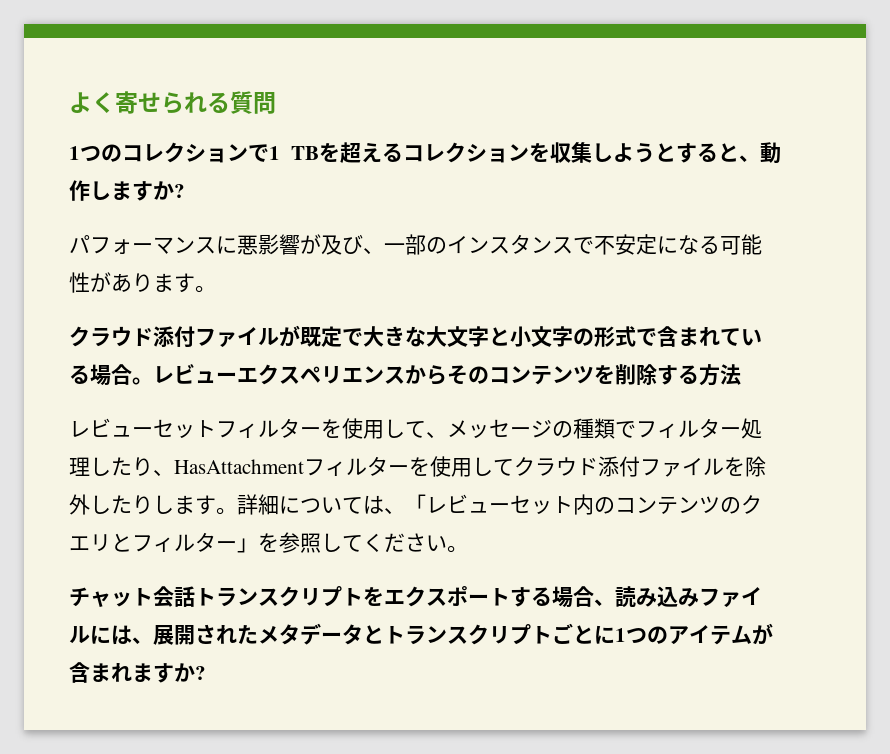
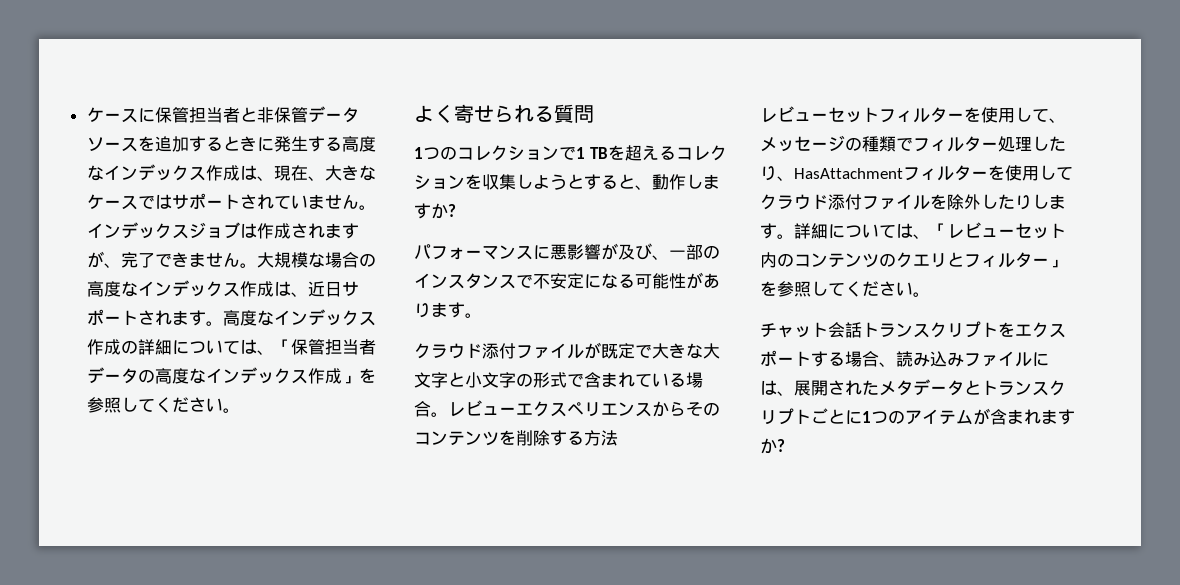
(69, 102) none -> [86,106,359,123] [86,136,376,152] [86,164,376,181] [86,193,376,210] [86,222,359,239] [86,251,376,268] [86,280,359,297] [86,309,376,326] [86,339,376,355] [86,367,376,384] [86,397,240,413] ケースに保管担当者と非保管データソースを追加するときに発生する高度なインデックス作成は、現在、大きなケースではサポートされていません。インデックスジョブは作成されますが、完了できません。大規模な場合の高度なインデックス作成は、近日サポートされます。高度なインデックス作成の詳細については、「保管担当者データの高度なインデックス作成」を参照してください。 //

